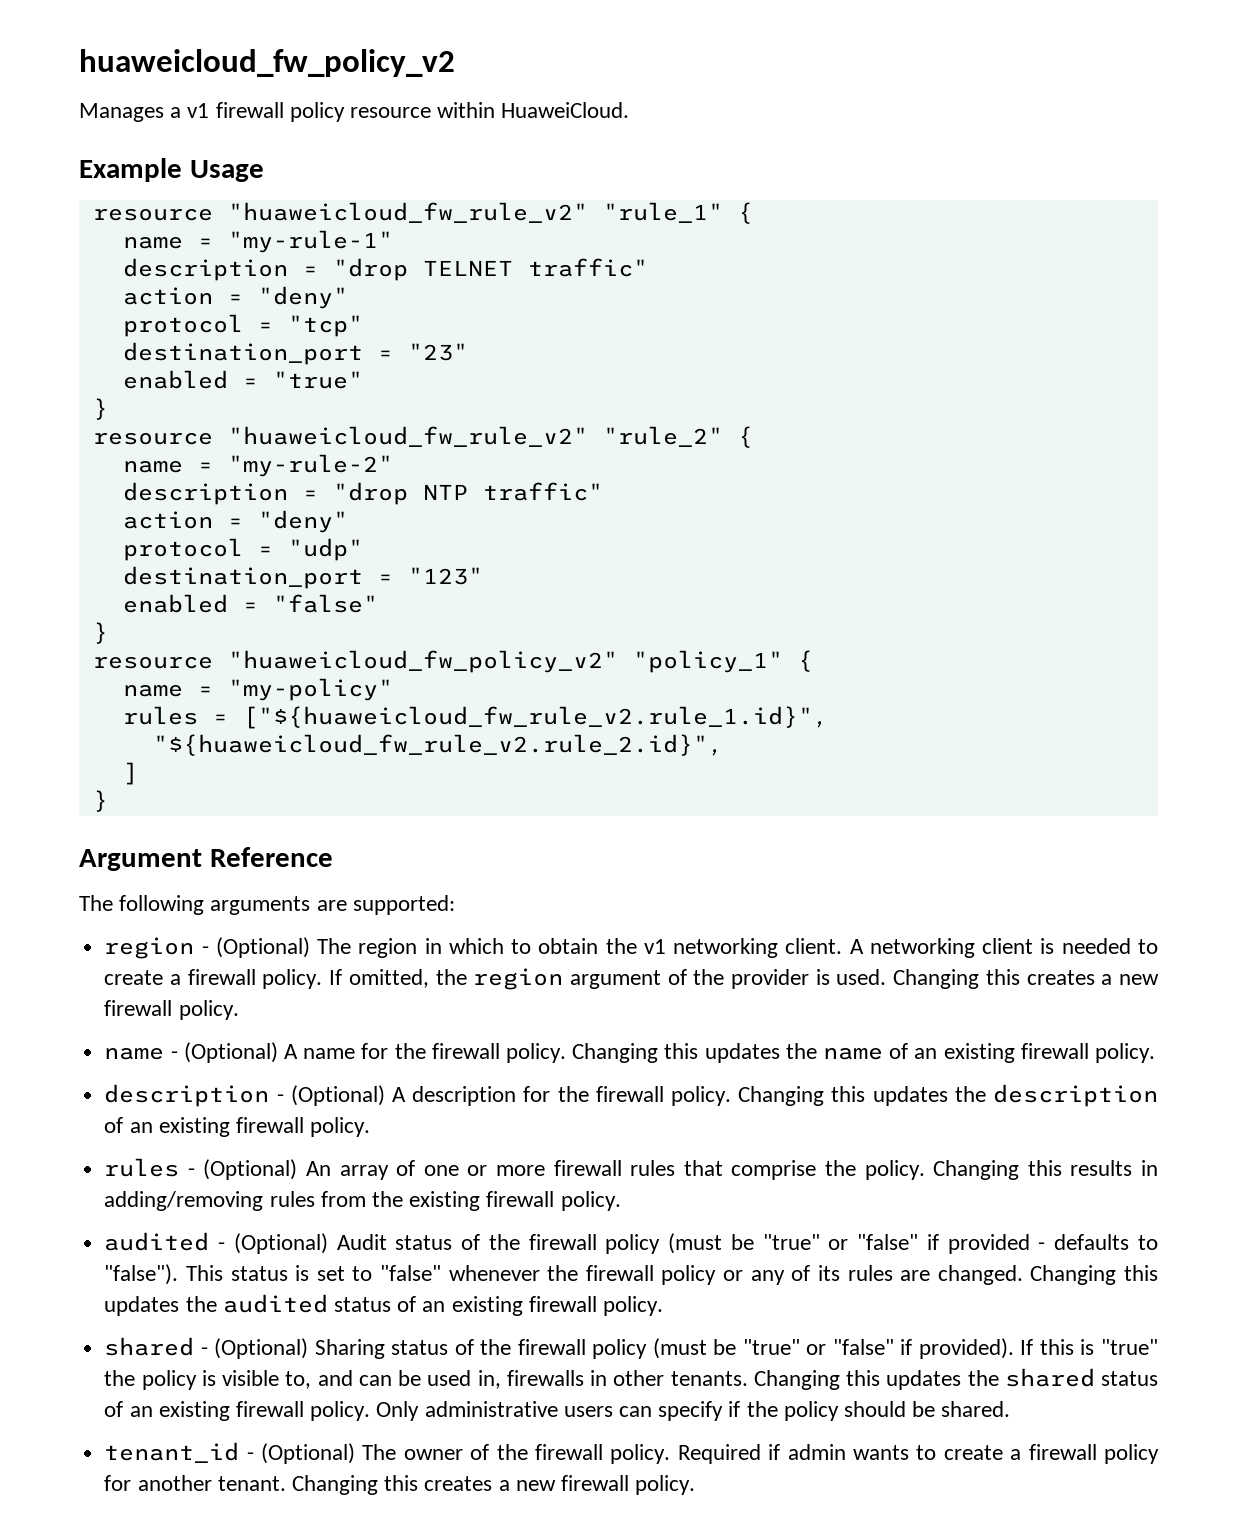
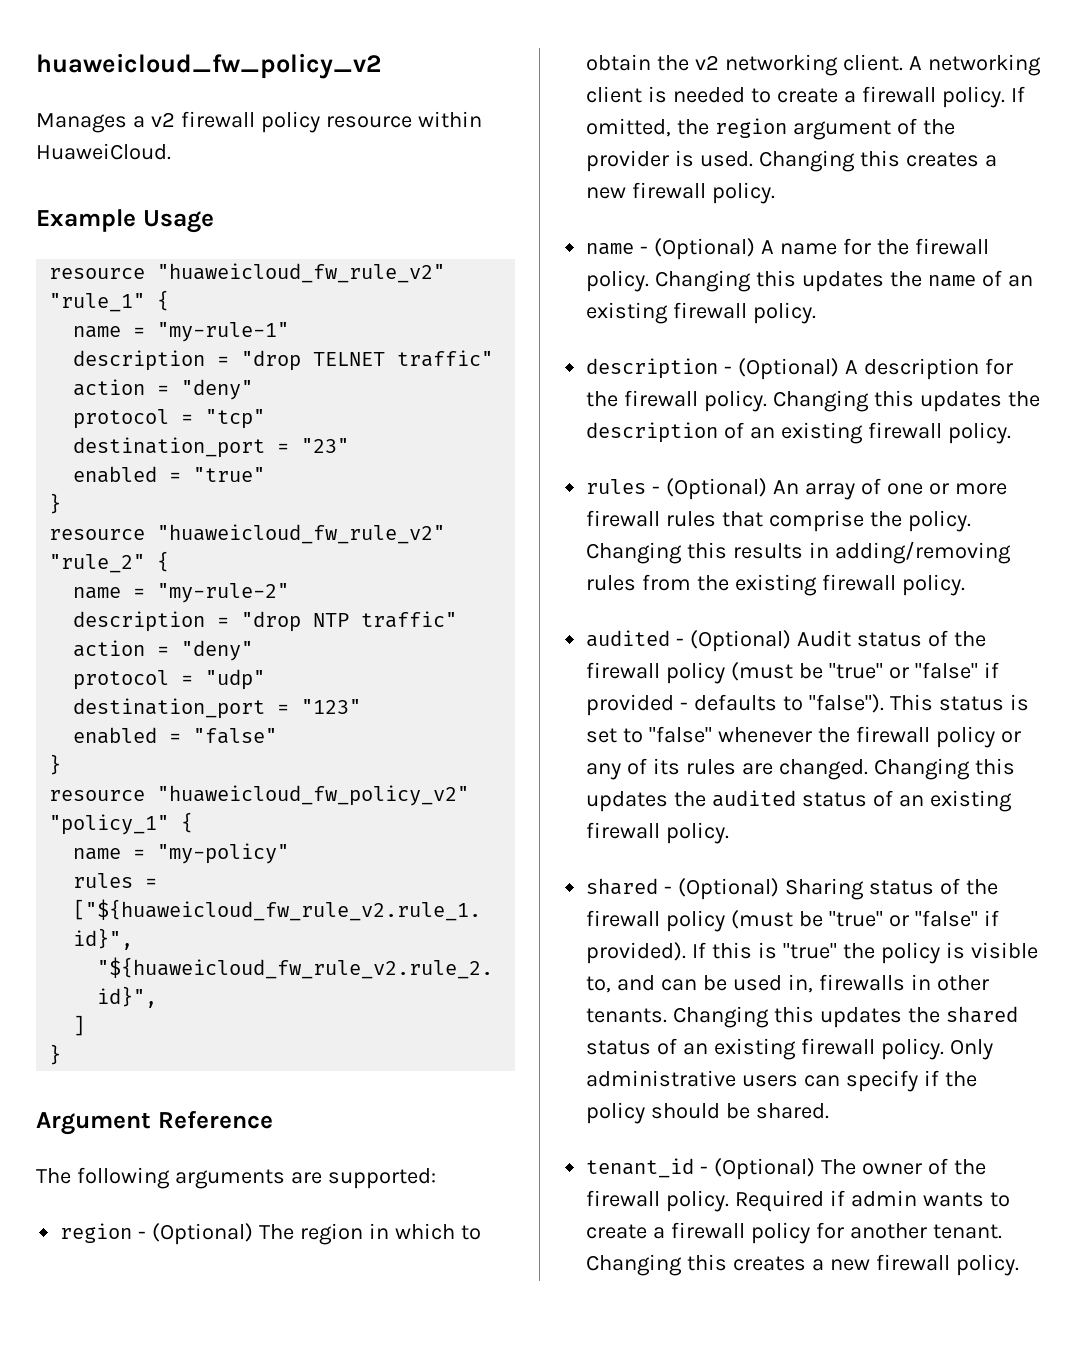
[187,103,210,118] v1 -> [150,112,175,127] v2
[643,939,666,954] v1 -> [695,55,720,70] v2

